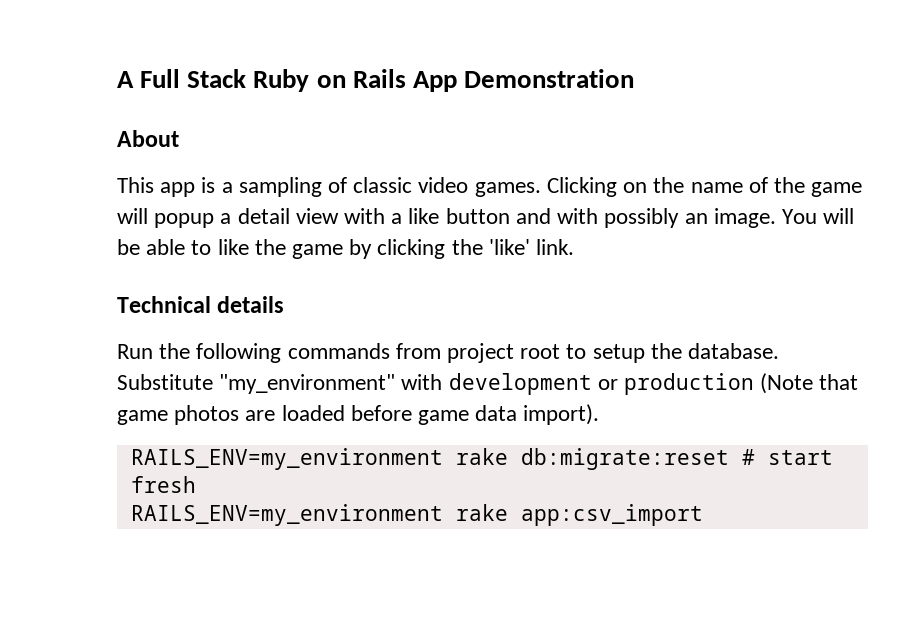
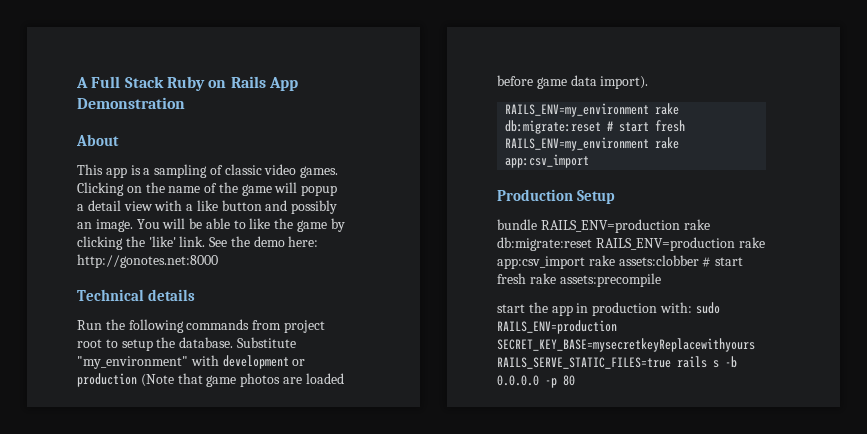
[557,208,599,224] with -> (288, 205) none
(575, 247) none -> [209,236,319,247] [77,254,218,268] See the demo here: http://gonotes.net:8000
(703, 515) none -> [497,189,615,204] [497,219,710,233] [497,237,765,251] [497,255,744,269] [497,273,661,287] [497,302,720,316] [497,320,617,334] [497,338,755,352] [497,356,737,369] [497,375,575,388] // Production Setup // bundle RAILS_ENV=production rake db:migrate:reset RAILS_ENV=production rake app:csv_import rake assets:clobber # start fresh rake assets:precompile // start the app in production with: sudo RAILS_ENV=production SECRET_KEY_BASE=mysecretkeyReplacewithyours RAILS_SERVE_STATIC_FILES=true rails s -b 0.0.0.0 -p 80

